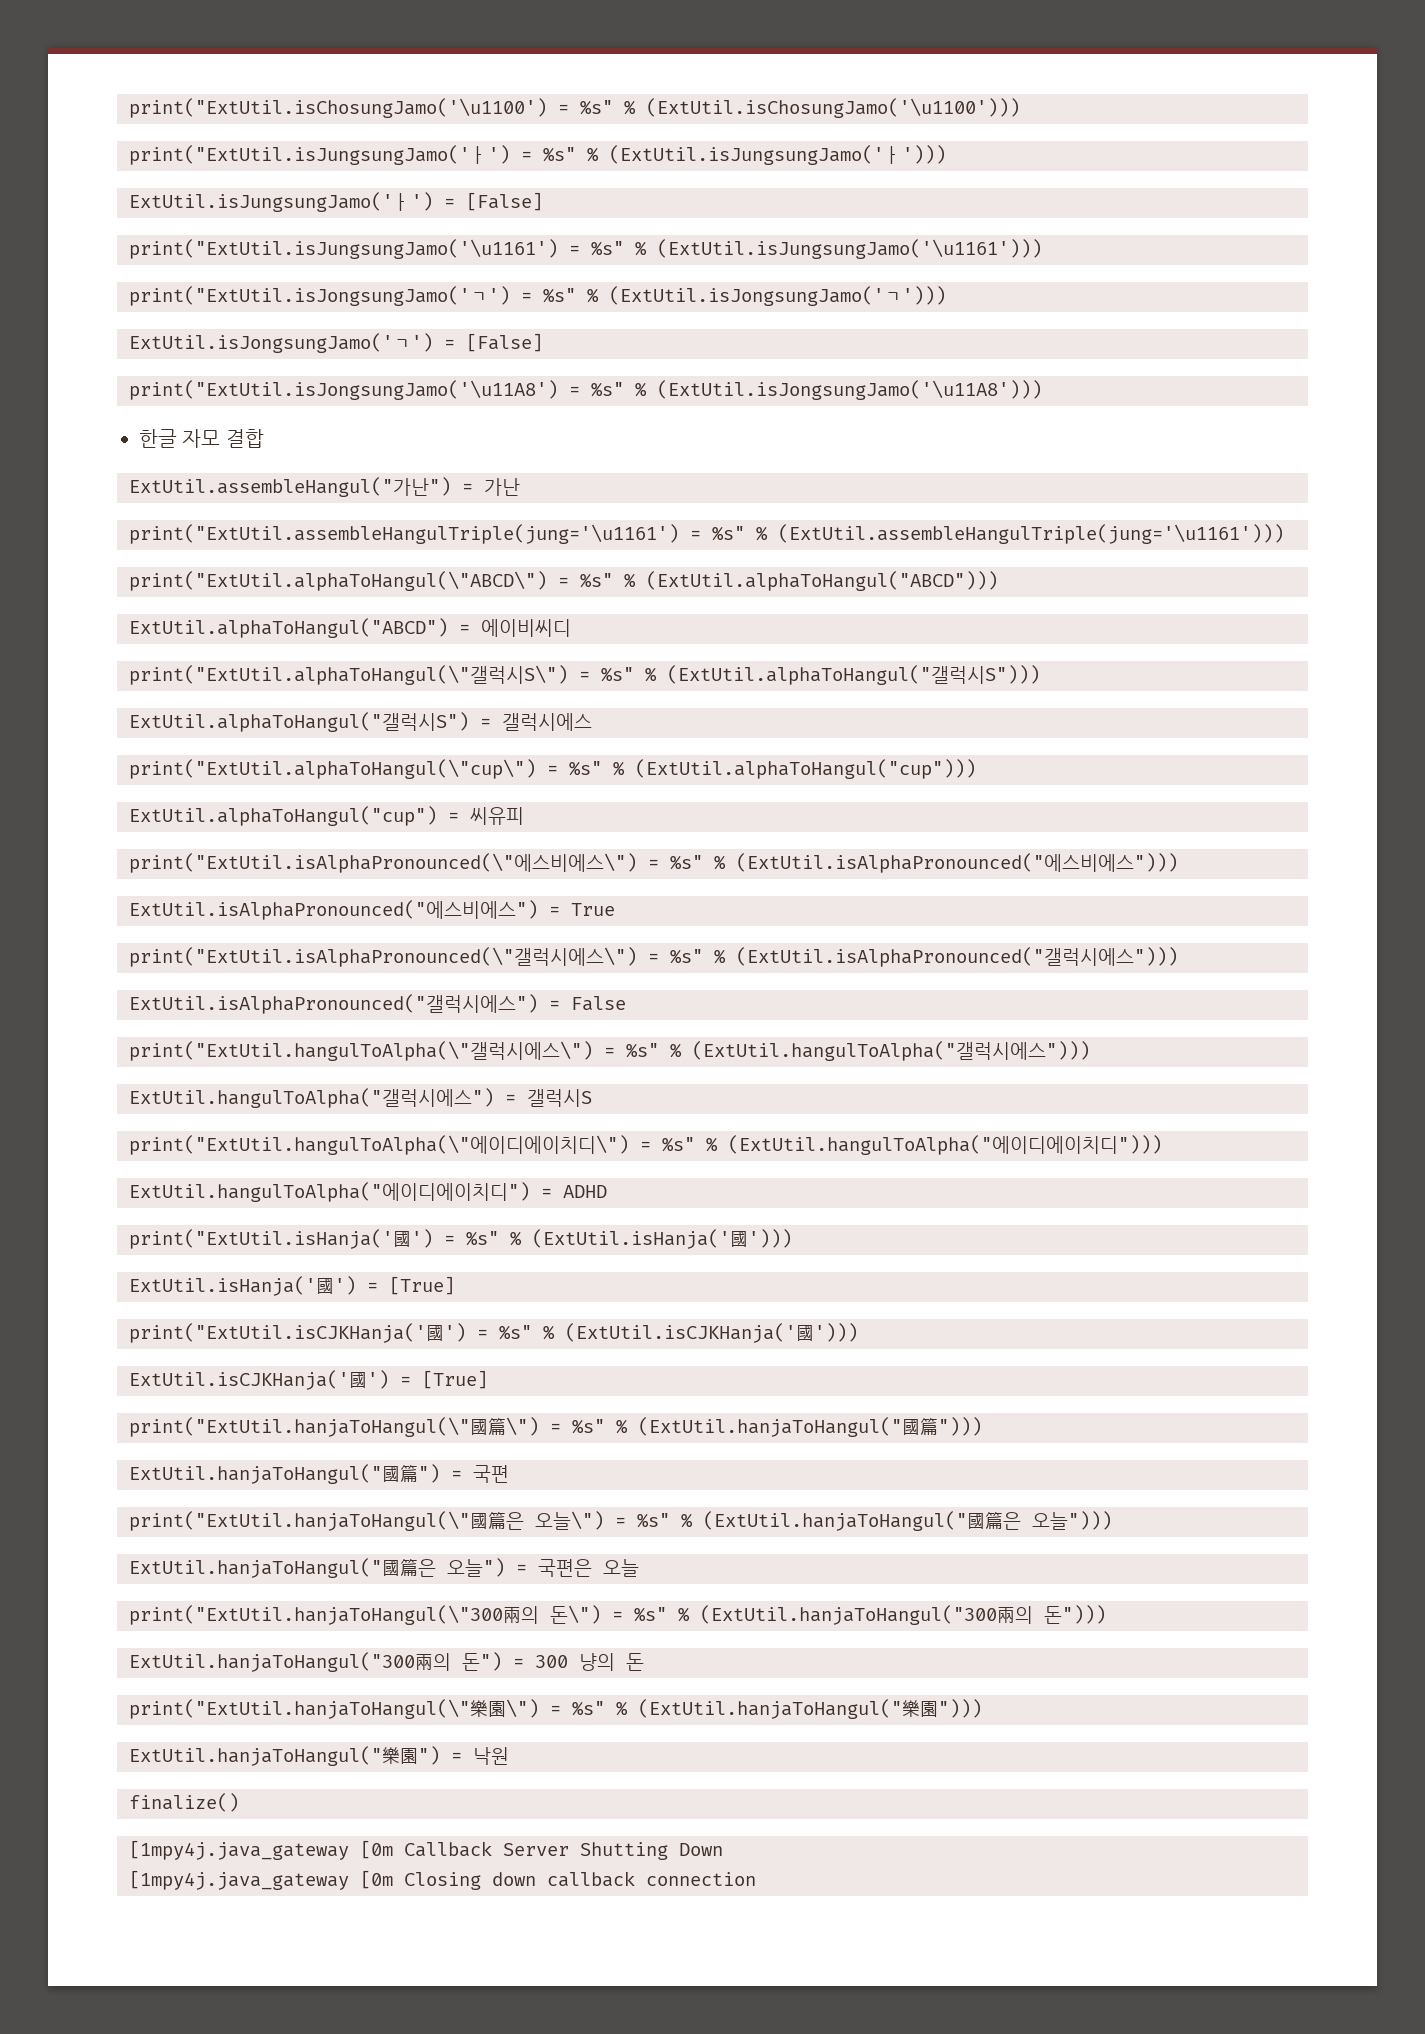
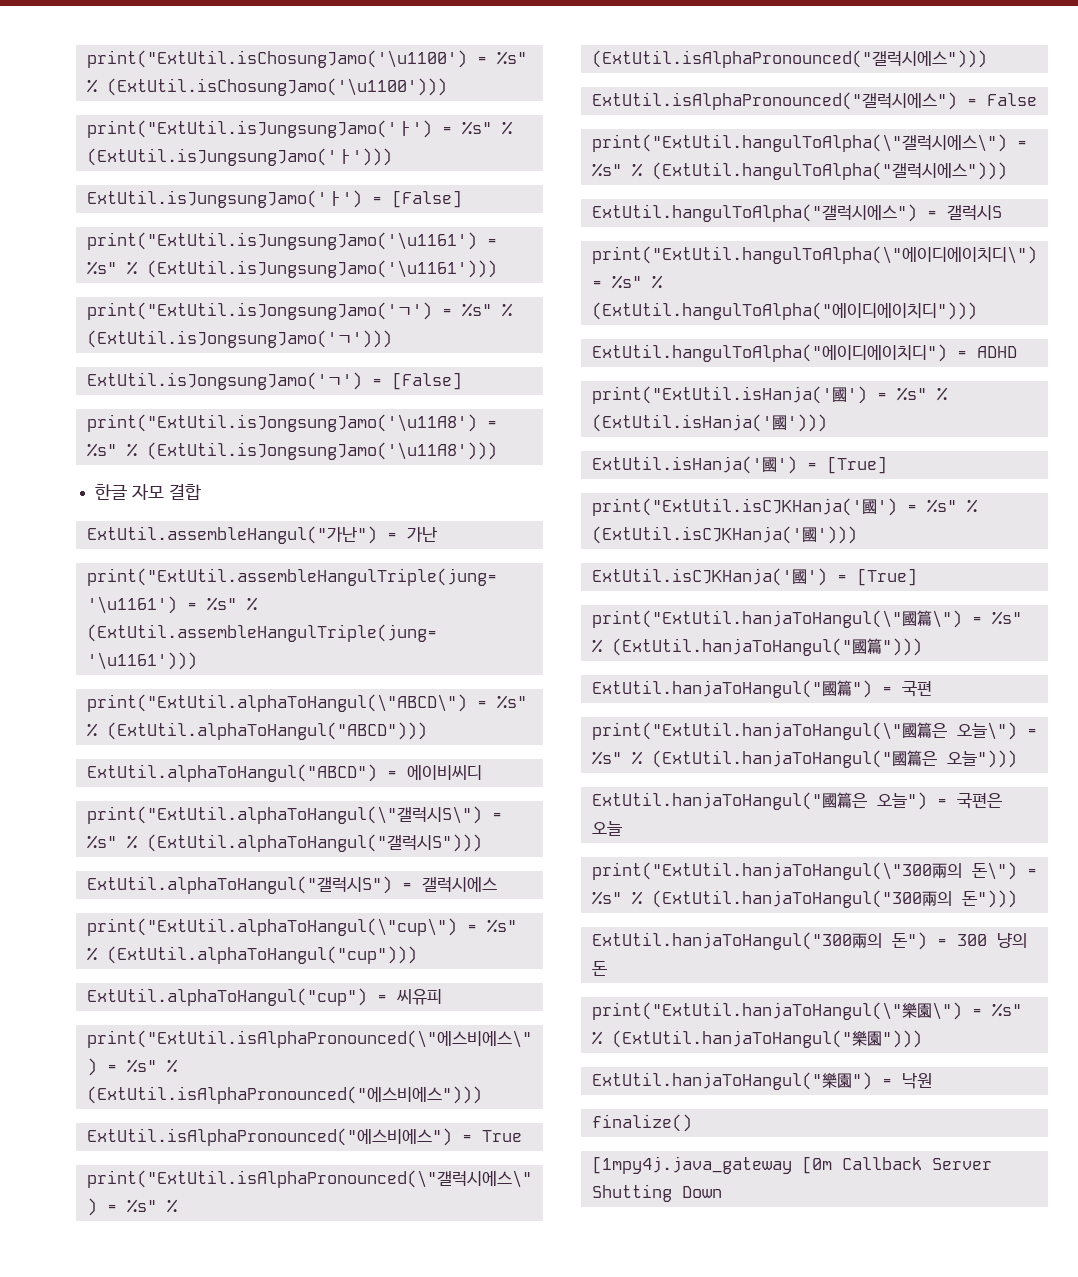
[129,1870,756,1890] // [1mpy4j.java_gateway [0m Closing down callback connection -> (722, 1192) none

